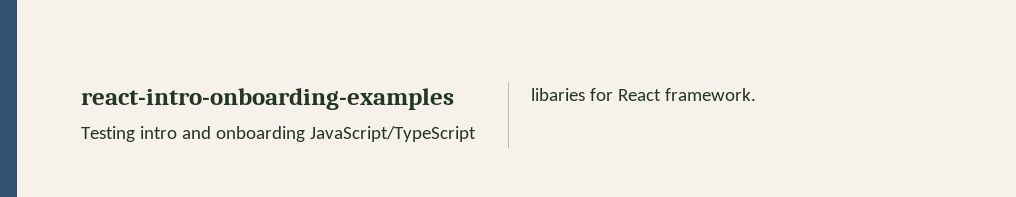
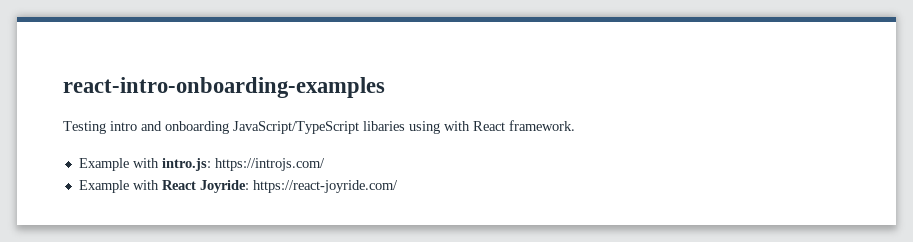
[589,88,613,101] for -> [409,121,470,134] using with
(756, 94) none -> [78,158,325,171] [78,180,398,193] // Example with intro.js: https://introjs.com/ // Example with React Joyride: https://react-joyride.com/

